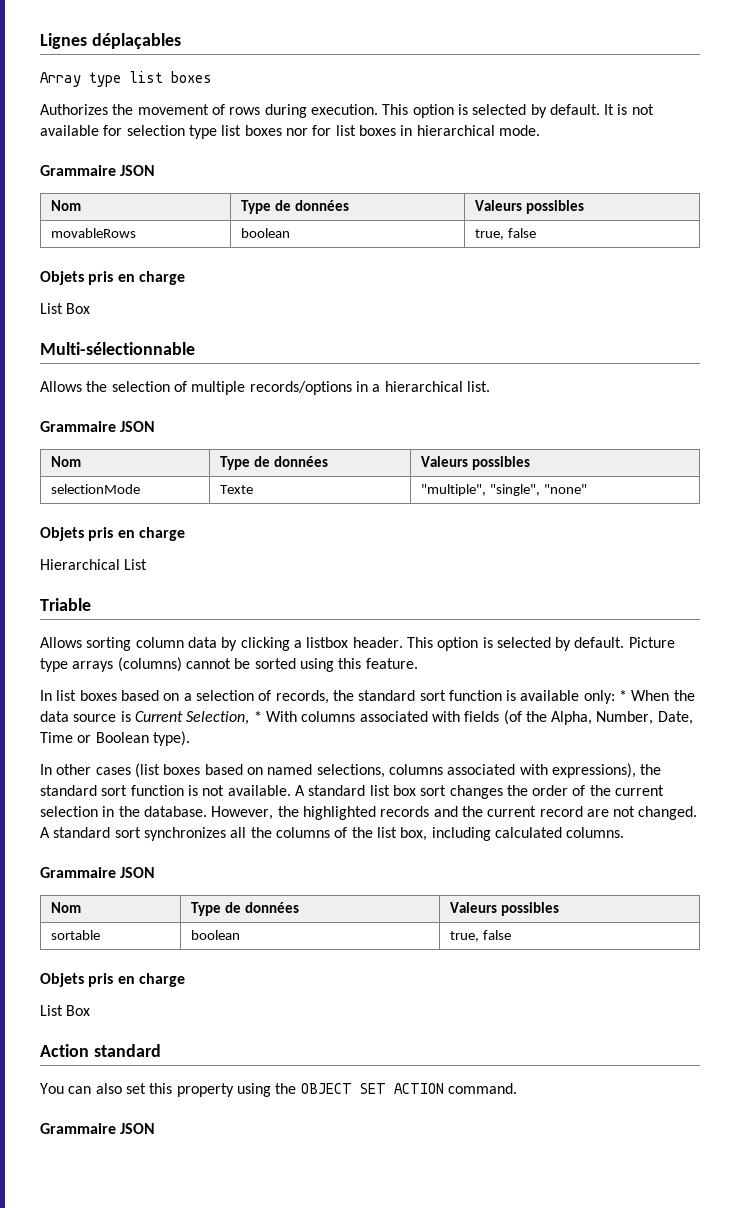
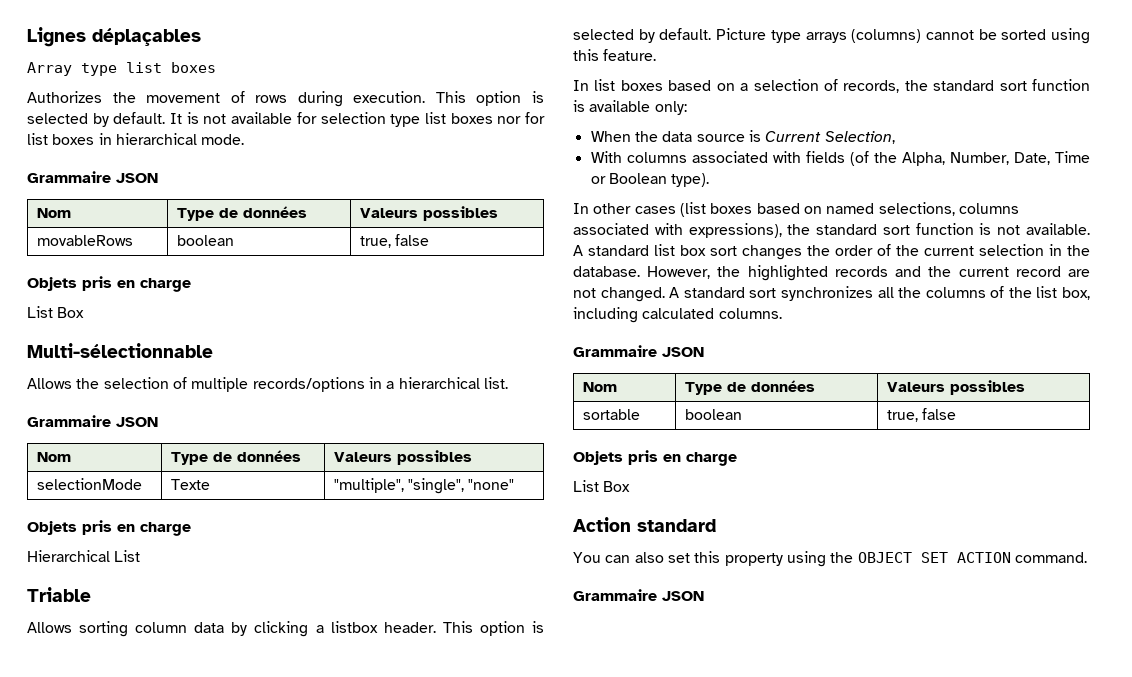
[619,690,628,701] * -> (687, 108) //
[253,711,262,722] * -> (895, 137) //

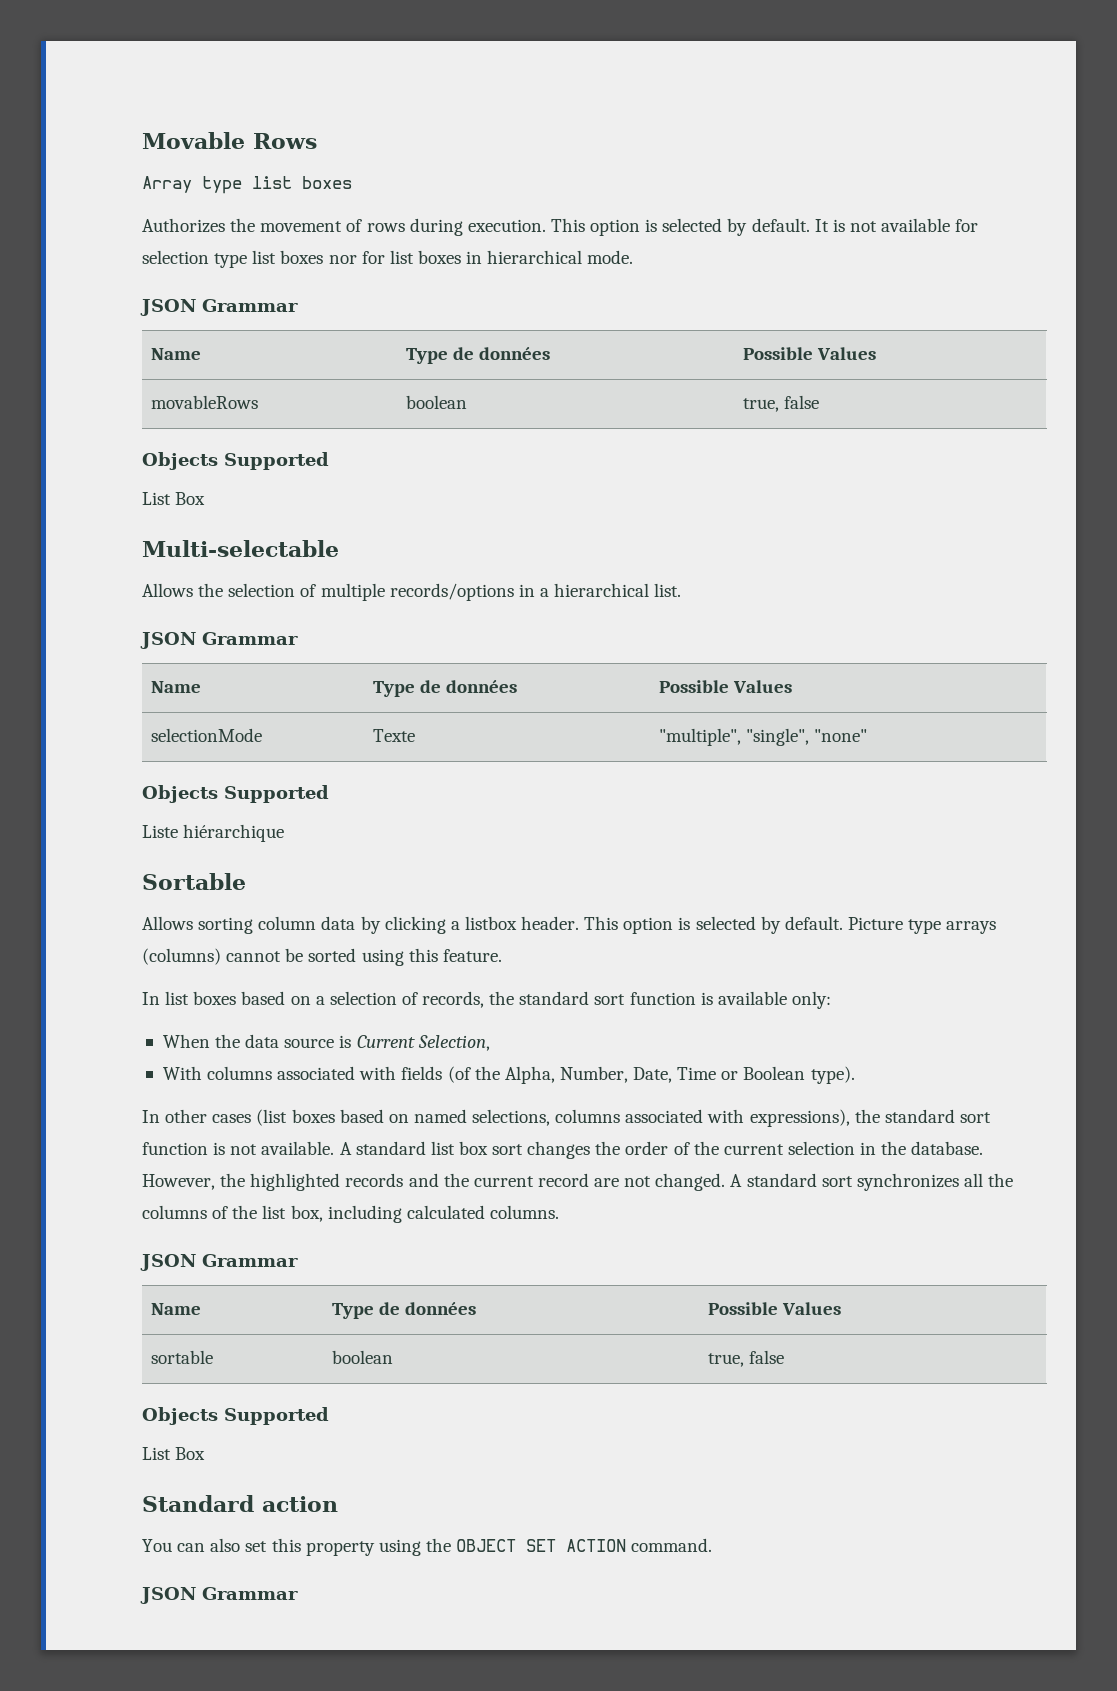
[27,27,201,47] Lignes déplaçables -> [142,132,317,149] Movable Rows
[27,171,158,183] [36,208,71,218] [176,206,307,221] [359,206,498,221] Grammaire JSON // Nom | Type de données | Valeurs possibles -> [140,299,298,316] [150,348,201,360] [405,347,550,364] [742,347,876,360] JSON Grammar // Name | Type de données | Possible Values
[27,276,191,292] [27,306,85,318] [27,343,213,358] Objets pris en charge // List Box // Multi-sélectionnable -> [142,452,329,470] [142,492,206,505] [142,540,339,557] Objects Supported // List Box // Multi-selectable
[27,415,158,427] [36,452,71,462] [170,450,301,465] [333,450,472,465] Grammaire JSON // Nom | Type de données | Valeurs possibles -> [140,632,298,649] [150,681,201,693] [372,680,517,697] [658,680,792,693] JSON Grammar // Name | Type de données | Possible Values
[27,520,191,536] [27,550,141,562] [27,587,91,602] Objets pris en charge // Hierarchical List // Triable -> [142,785,329,803] [142,824,285,842] [142,873,246,890] Objects Supported // Liste hiérarchique // Sortable
[573,345,704,357] [582,382,617,392] [684,380,815,395] [886,380,1025,395] Grammaire JSON // Nom | Type de données | Valeurs possibles -> [140,1254,298,1271] [150,1303,201,1315] [331,1302,476,1319] [707,1302,841,1315] JSON Grammar // Name | Type de données | Possible Values
[573,450,737,466] [573,480,631,492] [573,517,716,532] Objets pris en charge // List Box // Action standard -> [142,1407,329,1425] [142,1447,206,1460] [142,1495,338,1512] Objects Supported // List Box // Standard action
[573,589,704,601] Grammaire JSON -> [140,1587,298,1604] JSON Grammar

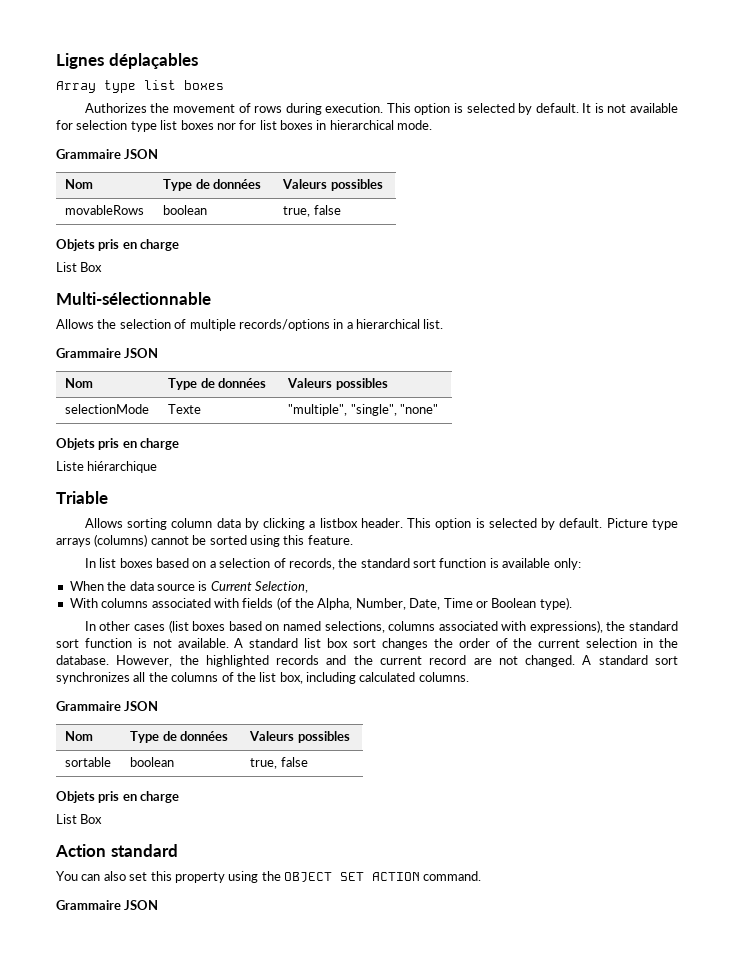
[142,132,317,149] Movable Rows -> [56,53,198,69] Lignes déplaçables
[140,299,298,316] [150,348,201,360] [405,347,550,364] [742,347,876,360] JSON Grammar // Name | Type de données | Possible Values -> [56,149,159,159] [65,179,94,189] [163,179,262,191] [282,179,383,191] Grammaire JSON // Nom | Type de données | Valeurs possibles
[142,452,329,470] [142,492,206,505] [142,540,339,557] Objects Supported // List Box // Multi-selectable -> [56,239,180,251] [56,262,103,272] [56,292,211,305] Objets pris en charge // List Box // Multi-sélectionnable
[140,632,298,649] [150,681,201,693] [372,680,517,697] [658,680,792,693] JSON Grammar // Name | Type de données | Possible Values -> [56,348,159,358] [65,378,94,388] [168,378,267,390] [287,378,388,390] Grammaire JSON // Nom | Type de données | Valeurs possibles
[142,785,329,803] Objects Supported -> [56,438,180,450] Objets pris en charge
[142,873,246,890] Sortable -> [56,491,108,504] Triable
[140,1254,298,1271] [150,1303,201,1315] [331,1302,476,1319] [707,1302,841,1315] JSON Grammar // Name | Type de données | Possible Values -> [56,701,159,711] [65,731,94,741] [130,731,229,743] [249,731,350,743] Grammaire JSON // Nom | Type de données | Valeurs possibles
[142,1407,329,1425] [142,1447,206,1460] [142,1495,338,1512] Objects Supported // List Box // Standard action -> [56,791,180,803] [56,814,103,824] [55,844,178,857] Objets pris en charge // List Box // Action standard
[140,1587,298,1604] JSON Grammar -> [56,900,159,910] Grammaire JSON

